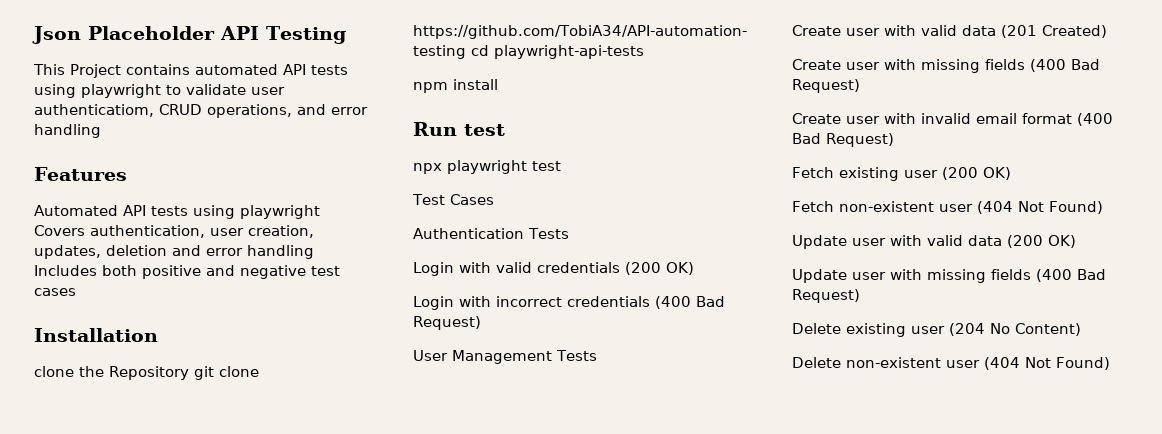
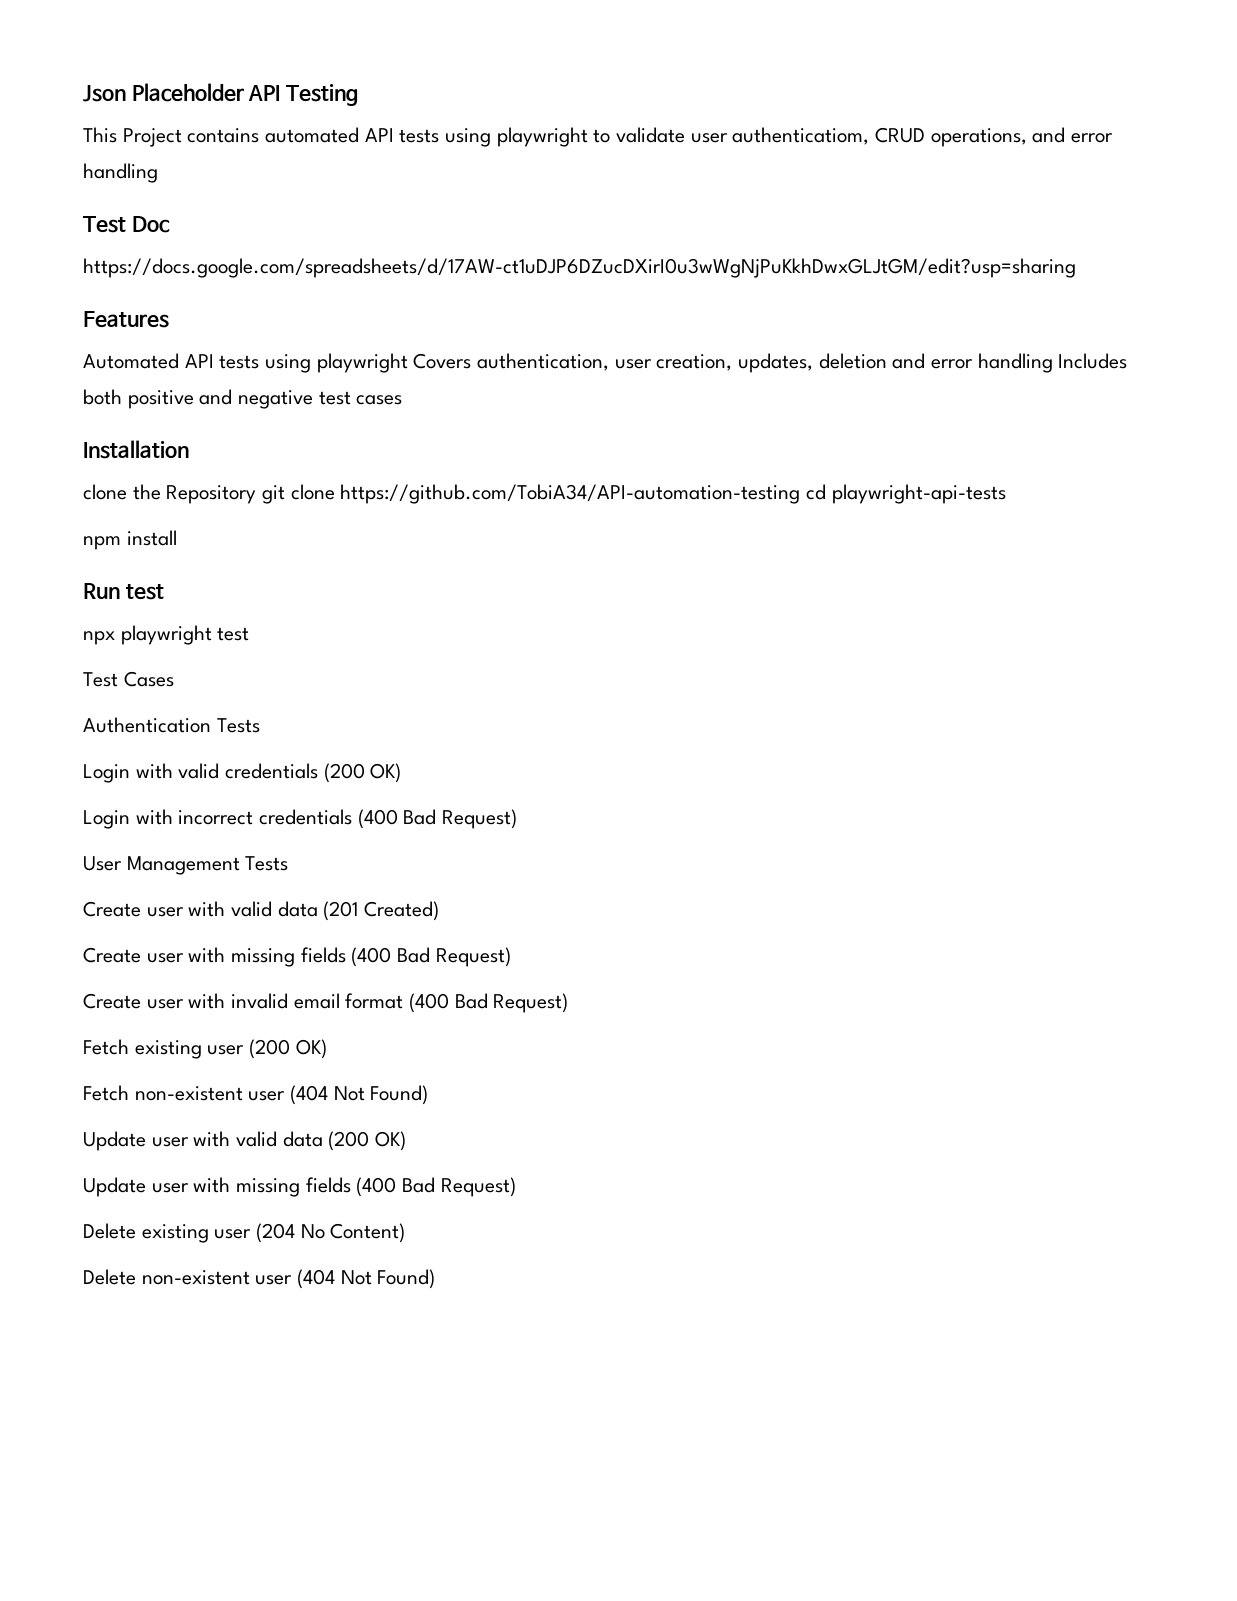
(101, 131) none -> [83,216,170,233] [83,258,1076,278] // Test Doc // https://docs.google.com/spreadsheets/d/17AW-ct1uDJP6DZucDXirI0u3wWgNjPuKkhDwxGLJtGM/edit?usp=sharing

